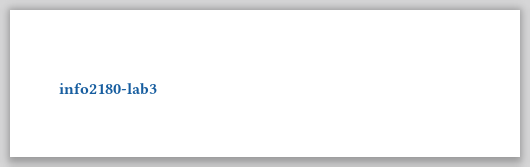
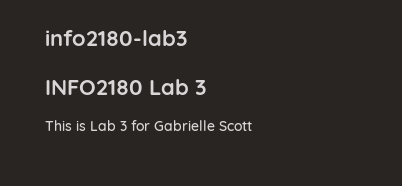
(157, 89) none -> [45,79,206,95] [45,120,252,131] // INFO2180 Lab 3 // This is Lab 3 for Gabrielle Scott

